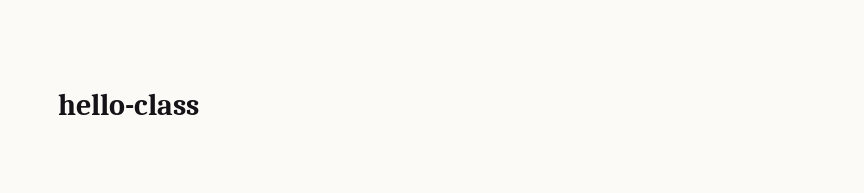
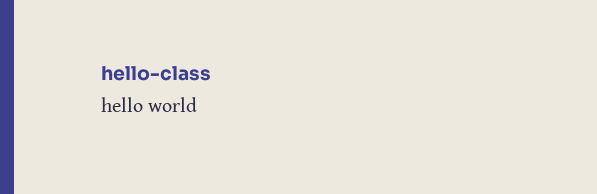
(199, 104) none -> [101,97,198,112] // hello world

